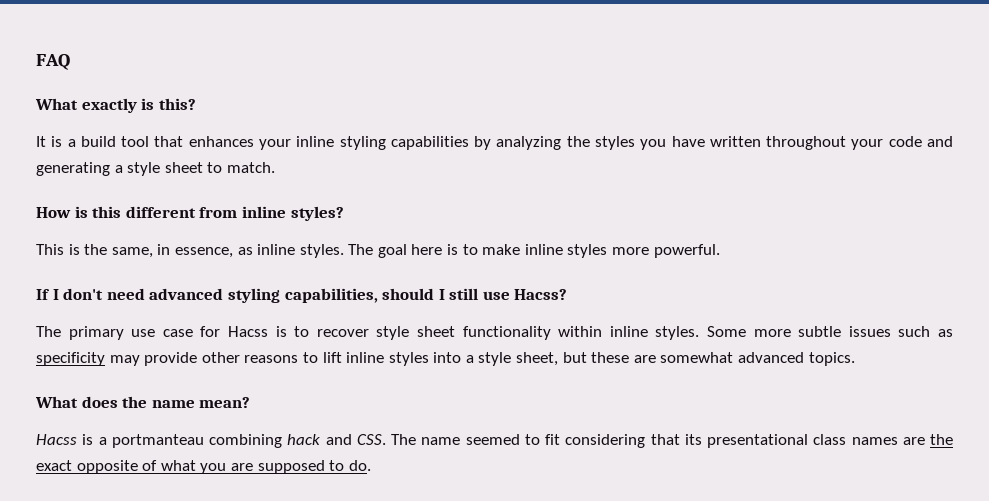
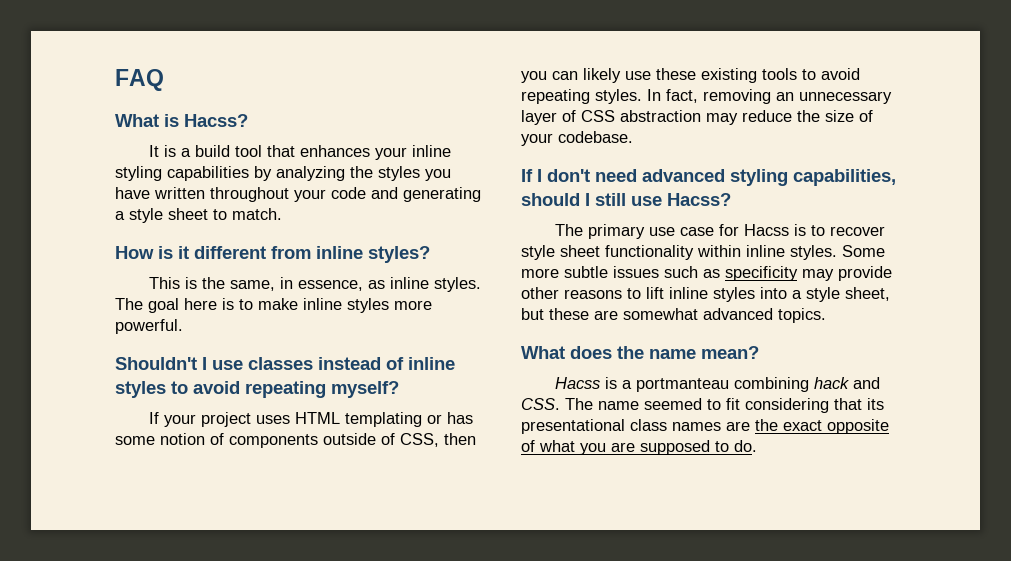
[81,98,196,113] exactly is this? -> [164,114,248,127] is Hacss?
[92,206,122,218] this -> [178,246,189,259] it
(720, 251) none -> [115,357,455,370] [115,381,399,398] [148,412,473,427] [115,433,476,448] [521,68,860,83] [521,89,892,104] [521,110,873,125] [521,131,633,146] // Shouldn't I use classes instead of inline styles to avoid repeating myself? // If your project uses HTML templating or has some notion of components outside of CSS, then you can likely use these existing tools to avoid repeating styles. In fact, removing an unnecessary layer of CSS abstraction may reduce the size of your codebase.

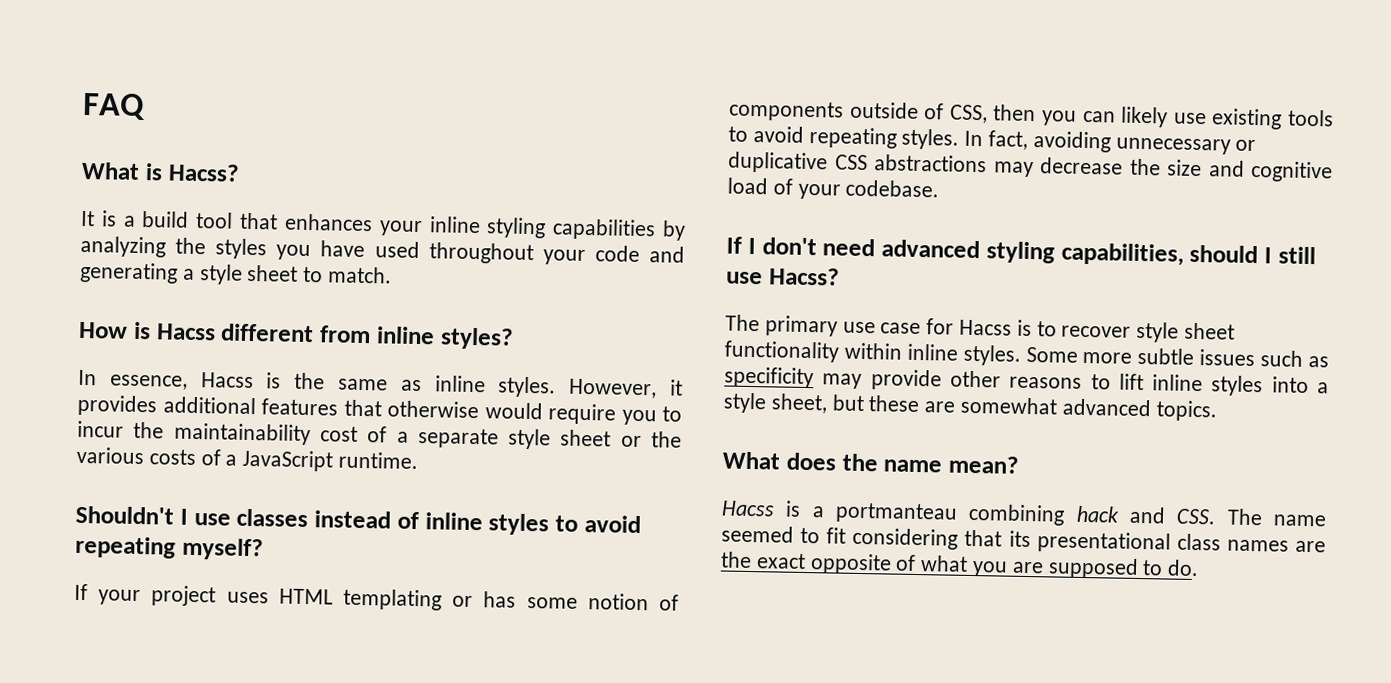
[154,187,205,199] written -> [374,241,420,259] used
[178,246,189,259] it -> [155,323,216,341] Hacss
[148,277,481,292] [115,298,432,313] [115,319,183,334] This is the same, in essence, as inline styles. The goal here is to make inline styles more powerful. -> [78,369,683,399] [77,394,682,426] [77,420,682,450] [76,446,419,472] In essence, Hacss is the same as inline styles. However, it provides additional features that otherwise would require you to incur the maintainability cost of a separate style sheet or the various costs of a JavaScript runtime.
[656,68,696,80] these -> (1207, 118) none
[703,89,892,104] [521,110,854,125] removing an unnecessary layer of CSS abstraction may reduce the size -> [1032,131,1257,155] [728,151,1333,183] [727,177,768,195] avoiding unnecessary or duplicative CSS abstractions may decrease the size and cognitive load

